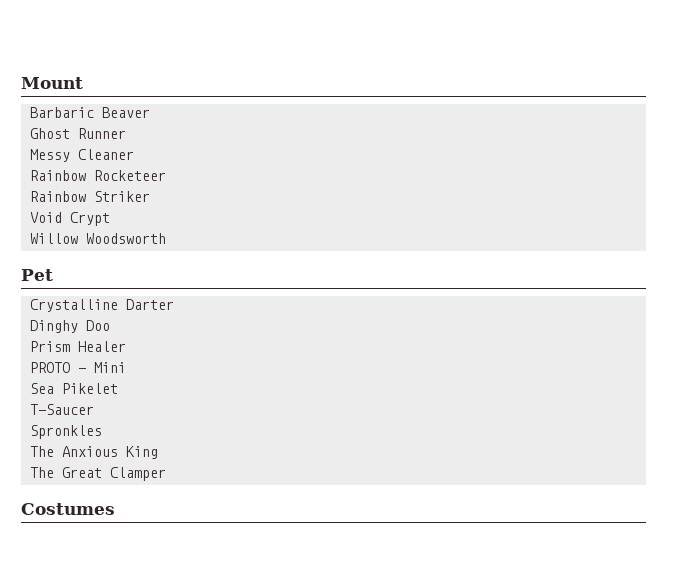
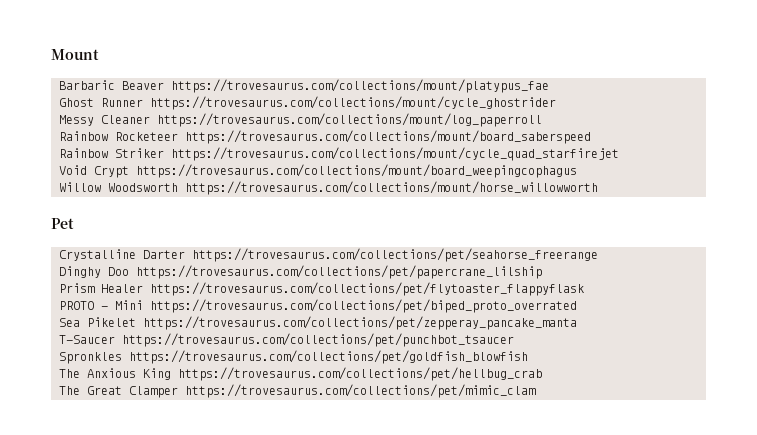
(150, 112) none -> [170,79,549,93] https://trovesaurus.com/collections/mount/platypus_fae
(126, 133) none -> [149,96,556,110] https://trovesaurus.com/collections/mount/cycle_ghostrider
(134, 154) none -> [156,113,542,127] https://trovesaurus.com/collections/mount/log_paperroll
(166, 175) none -> [184,130,591,144] https://trovesaurus.com/collections/mount/board_saberspeed
(150, 196) none -> [170,147,619,161] https://trovesaurus.com/collections/mount/cycle_quad_starfirejet
(110, 219) none -> [135,164,577,178] https://trovesaurus.com/collections/mount/board_weepingcophagus
(166, 238) none -> [184,181,598,195] https://trovesaurus.com/collections/mount/horse_willowworth
(174, 304) none -> [191,248,598,262] https://trovesaurus.com/collections/pet/seahorse_freerange
(110, 325) none -> [135,265,542,279] https://trovesaurus.com/collections/pet/papercrane_lilship
(126, 346) none -> [149,282,584,296] https://trovesaurus.com/collections/pet/flytoaster_flappyflask
(126, 367) none -> [149,299,577,313] https://trovesaurus.com/collections/pet/biped_proto_overrated
(118, 388) none -> [142,316,577,330] https://trovesaurus.com/collections/pet/zepperay_pancake_manta
(94, 409) none -> [121,333,514,347] https://trovesaurus.com/collections/pet/punchbot_tsaucer
(102, 432) none -> [128,350,528,364] https://trovesaurus.com/collections/pet/goldfish_blowfish
(158, 452) none -> [177,367,542,381] https://trovesaurus.com/collections/pet/hellbug_crab
[21,503,115,515] // Costumes -> [184,384,536,398] https://trovesaurus.com/collections/pet/mimic_clam

